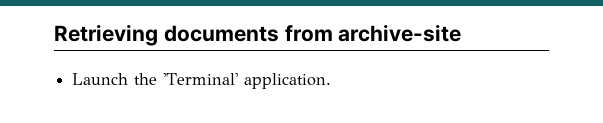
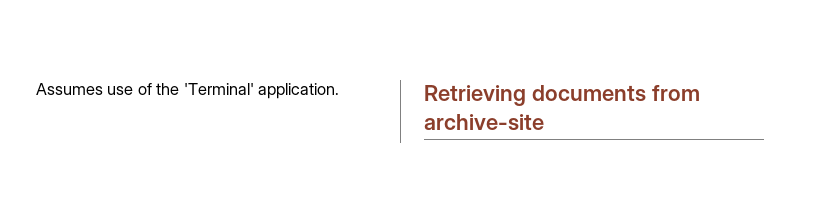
(54, 35) none -> [36,83,340,99] Assumes use of the 'Terminal' application. //
[72,73,332,89] // Launch the 'Terminal' application. -> (544, 122) none

